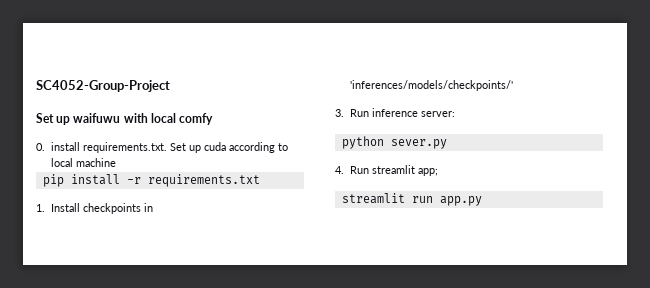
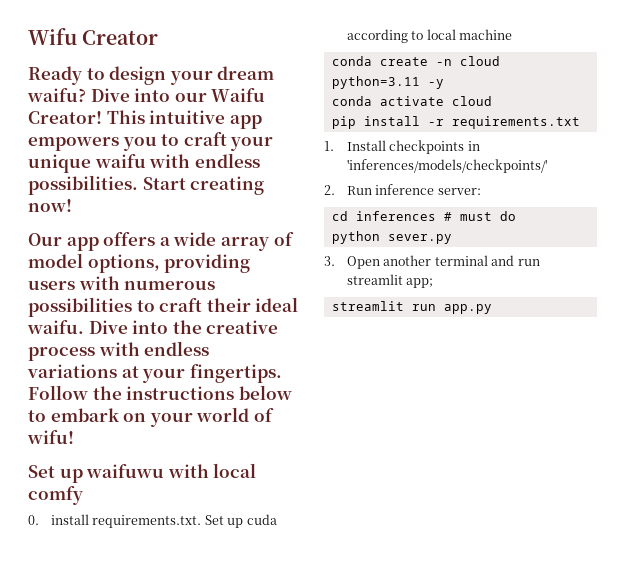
[36,80,170,92] SC4052-Group-Project -> [28,28,159,45] [28,66,275,85] [27,88,266,102] [28,110,262,129] [28,132,274,151] [28,153,260,173] [28,175,265,195] [28,199,72,212] [28,232,294,251] [28,253,251,273] [28,276,216,290] [28,297,299,317] [27,320,279,334] [28,341,210,361] [27,364,282,383] [28,385,292,400] [28,407,274,427] [27,430,74,444] Wifu Creator // Ready to design your dream waifu? Dive into our Waifu Creator! This intuitive app empowers you to craft your unique waifu with endless possibilities. Start creating now! // Our app offers a wide array of model options, providing users with numerous possibilities to craft their ideal waifu. Dive into the creative process with endless variations at your fingertips. Follow the instructions below to embark on your world of wifu!
(116, 162) none -> [331,56,500,66] [331,76,444,89] [331,96,492,106] // conda create -n cloud python=3.11 -y // conda activate cloud
[335,109,344,117] 3. -> [324,185,335,195] 2.
[341,136,447,149] [335,166,369,174] python sever.py // 4. Run -> [331,211,516,221] [331,231,452,244] [324,255,540,269] cd inferences # must do // python sever.py // 3. Open another terminal and run

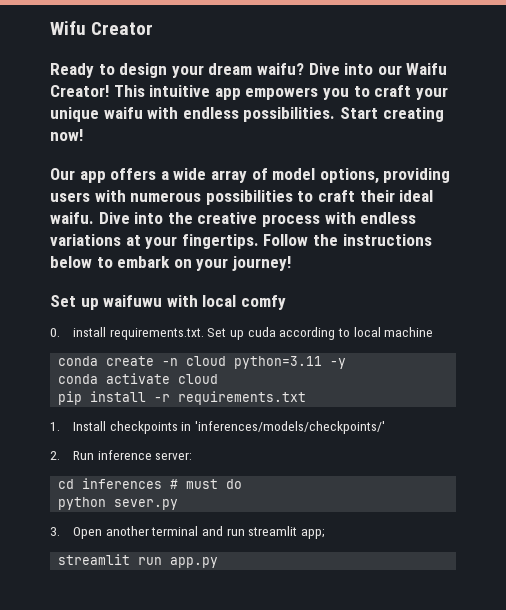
[196,407,274,422] [27,430,74,444] world of wifu! -> [231,256,291,271] journey!

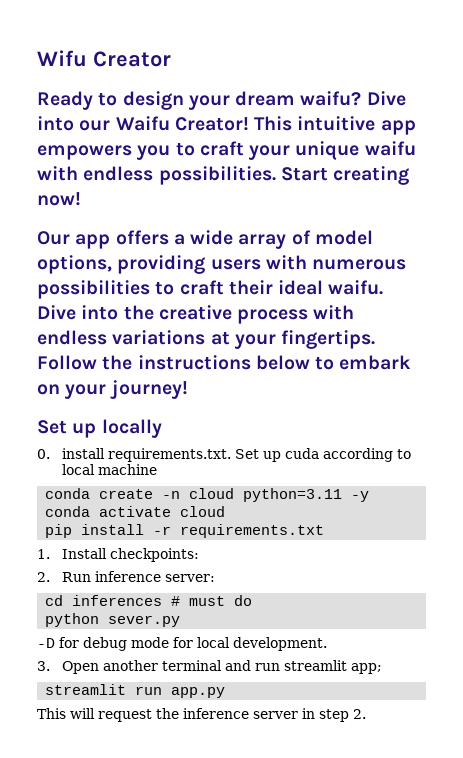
[103,295,286,310] waifuwu with local comfy -> [101,419,162,438] locally
[109,421,386,434] checkpoints in 'inferences/models/checkpoints/' -> [110,548,200,562] checkpoints:
(179, 504) none -> [37,637,327,651] // -D for debug mode for local development.
(219, 562) none -> [37,708,366,722] // This will request the inference server in step 2.

